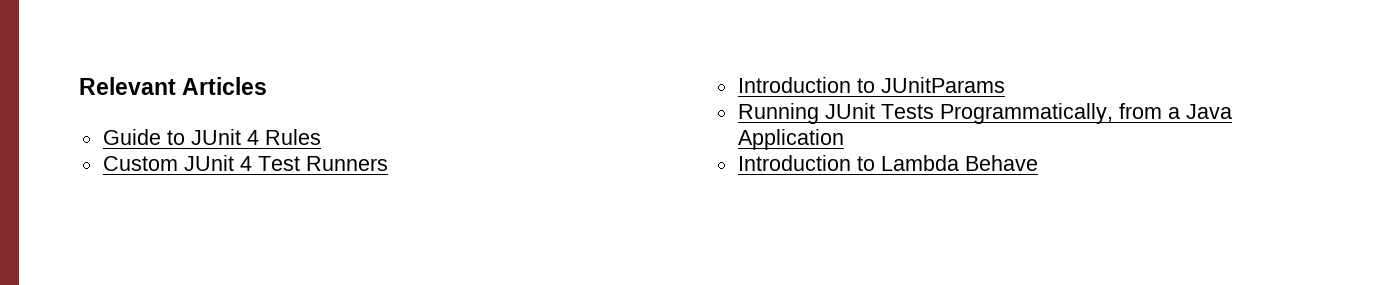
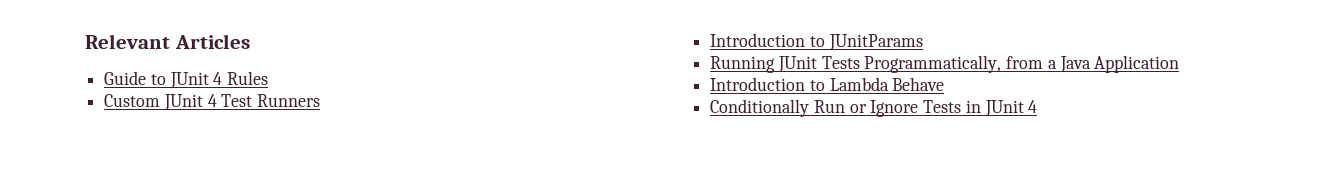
(1038, 163) none -> [710,99,1038,117] // Conditionally Run or Ignore Tests in JUnit 4

